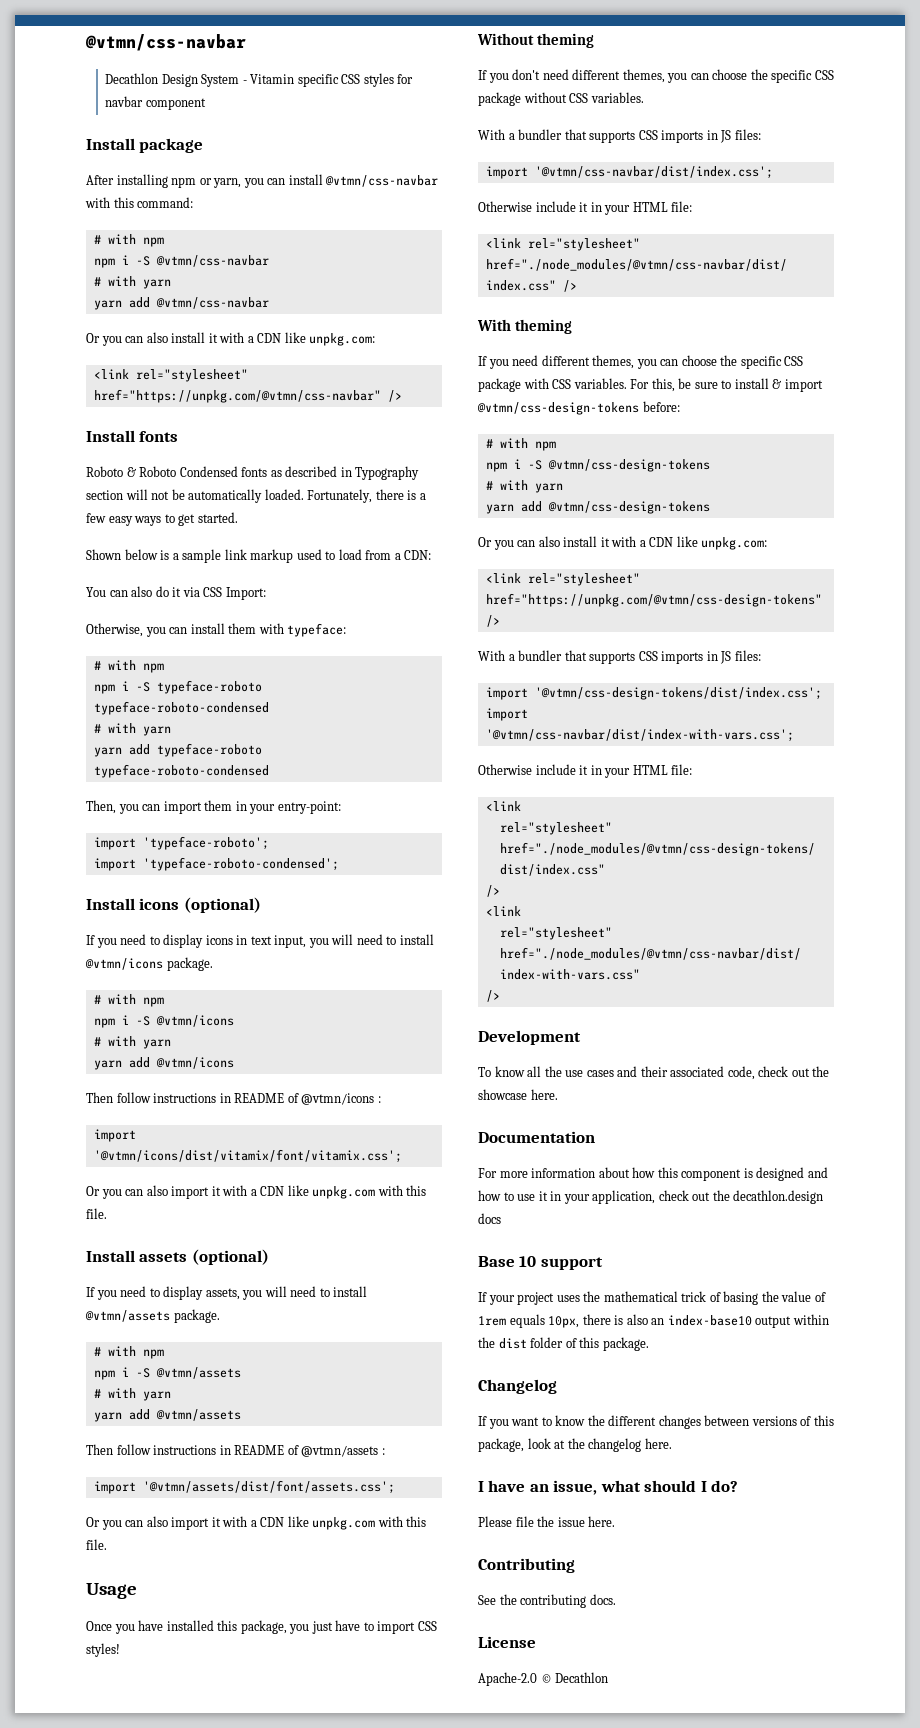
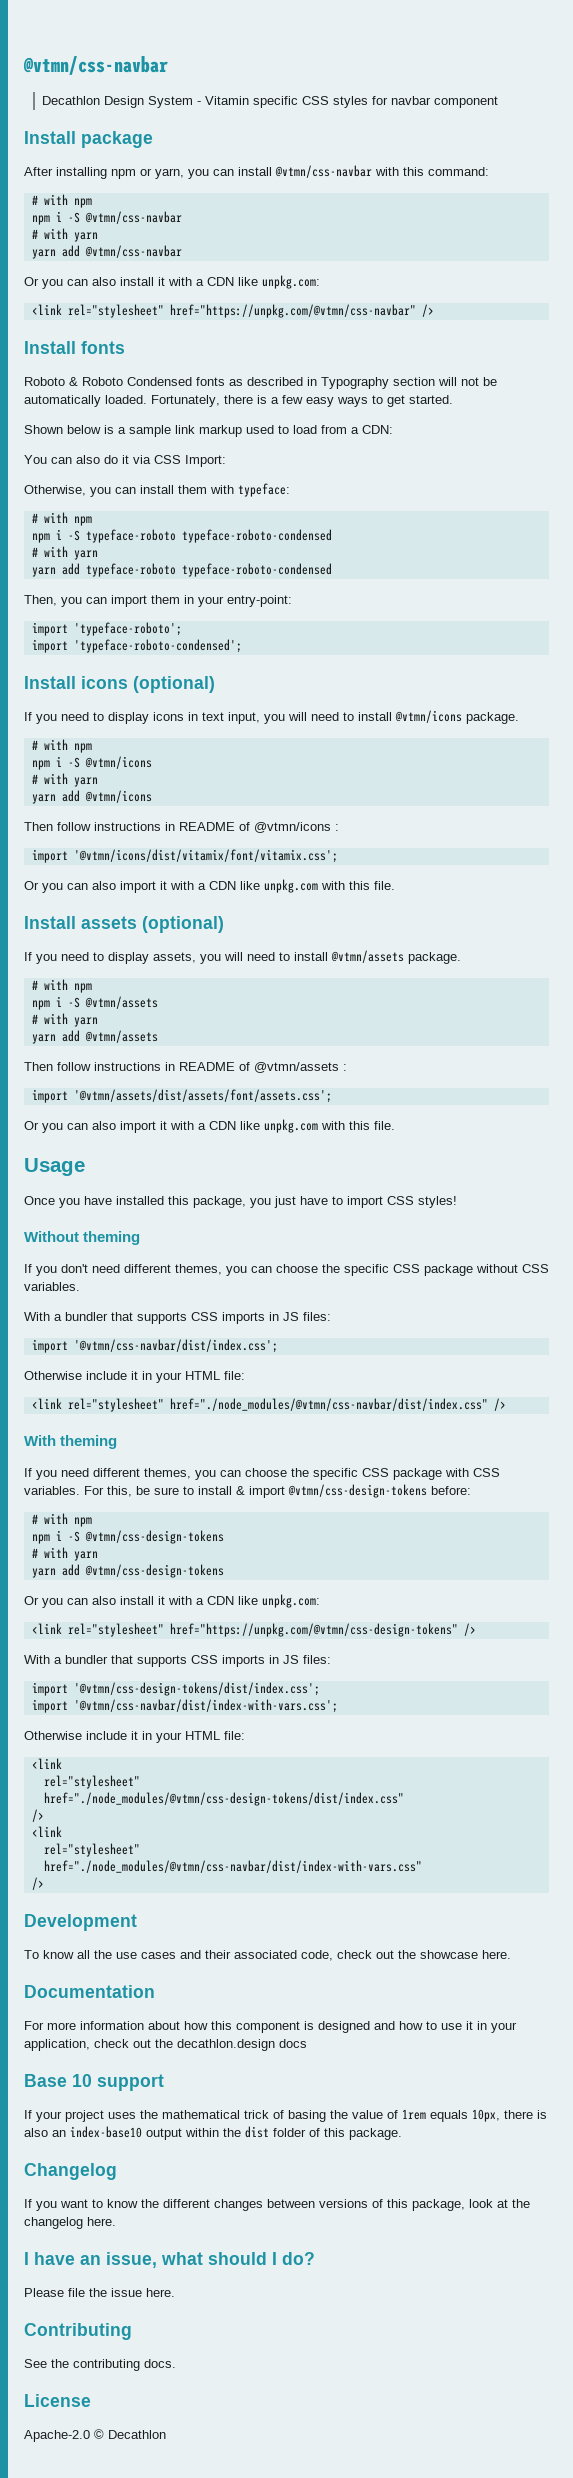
[142,1480,395,1494] '@vtmn/assets/dist/font/assets.css'; -> [73,1089,332,1103] '@vtmn/assets/dist/assets/font/assets.css';

